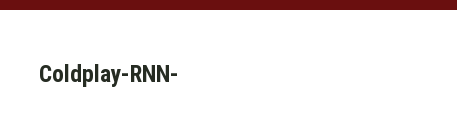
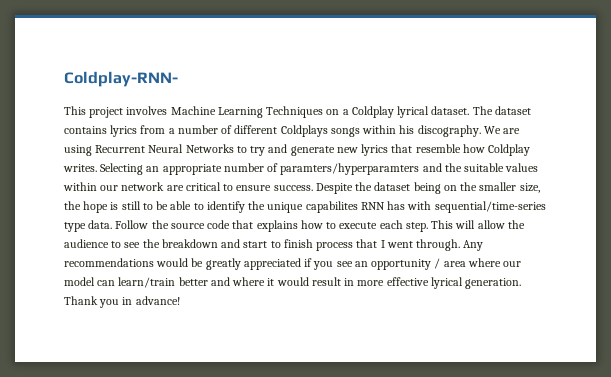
(179, 75) none -> [64,106,531,118] [64,125,521,137] [64,144,531,156] [63,163,539,175] [63,182,540,194] [64,201,546,213] [64,220,525,232] [64,239,484,251] [64,258,522,270] [64,277,522,289] [64,296,180,308] // This project involves Machine Learning Techniques on a Coldplay lyrical dataset. The dataset contains lyrics from a number of different Coldplays songs within his discography. We are using Recurrent Neural Networks to try and generate new lyrics that resemble how Coldplay writes. Selecting an appropriate number of paramters/hyperparamters and the suitable values within our network are critical to ensure success. Despite the dataset being on the smaller size, the hope is still to be able to identify the unique capabilites RNN has with sequential/time-series type data. Follow the source code that explains how to execute each step. This will allow the audience to see the breakdown and start to finish process that I went through. Any recommendations would be greatly appreciated if you see an opportunity / area where our model can learn/train better and where it would result in more effective lyrical generation. Thank you in advance!

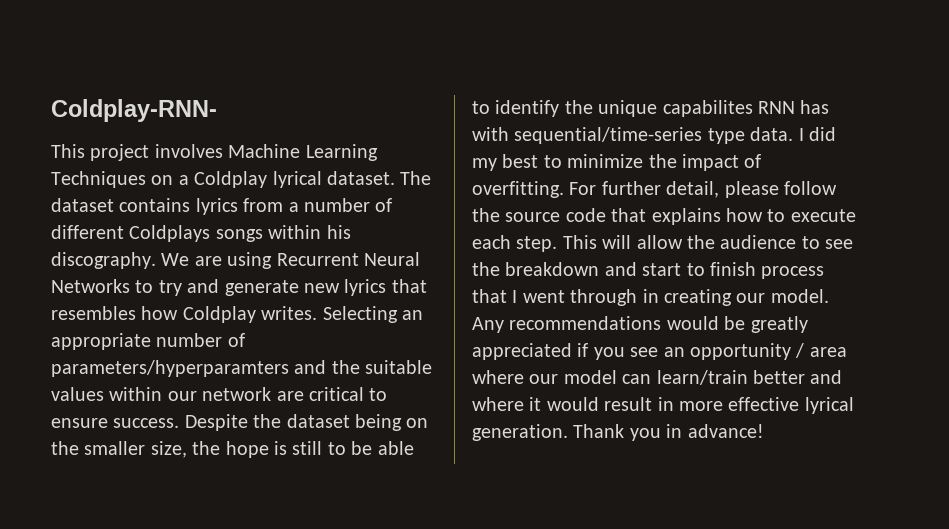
[415,144,461,153] resemble -> [51,306,136,320] resembles
[280,163,420,175] paramters/hyperparamters -> [51,360,289,377] parameters/hyperparamters
[115,220,149,229] Follow -> [798,127,836,141] [472,154,762,171] [472,181,837,198] I did my best to minimize the impact of overfitting. For further detail, please follow
[416,239,461,251] through. -> [570,289,829,306] through in creating our model.

